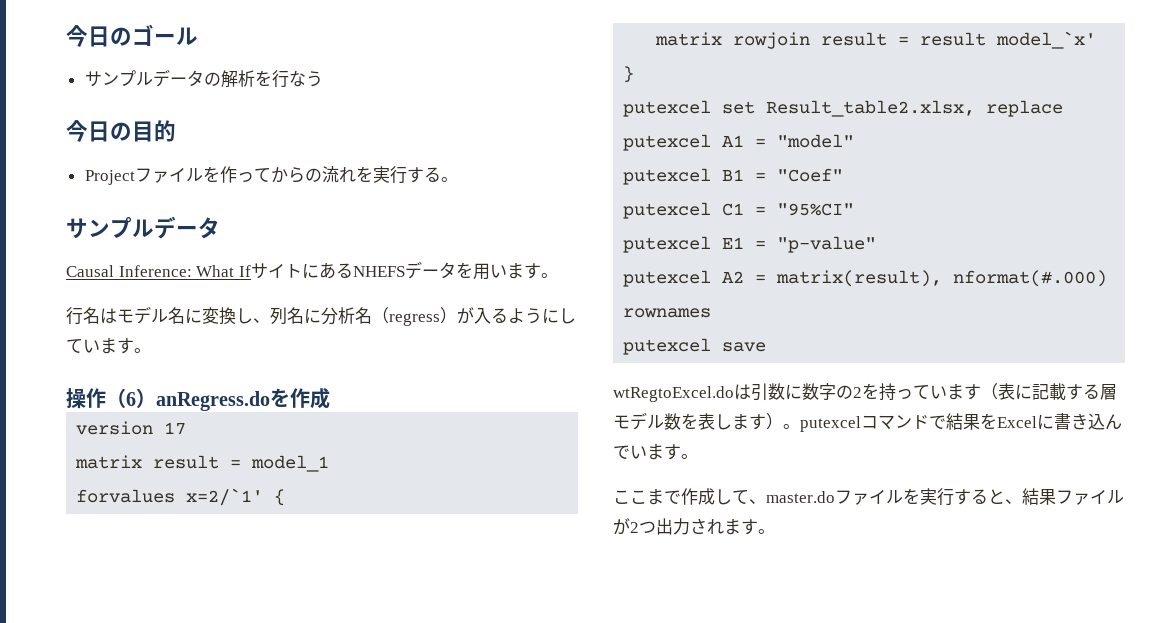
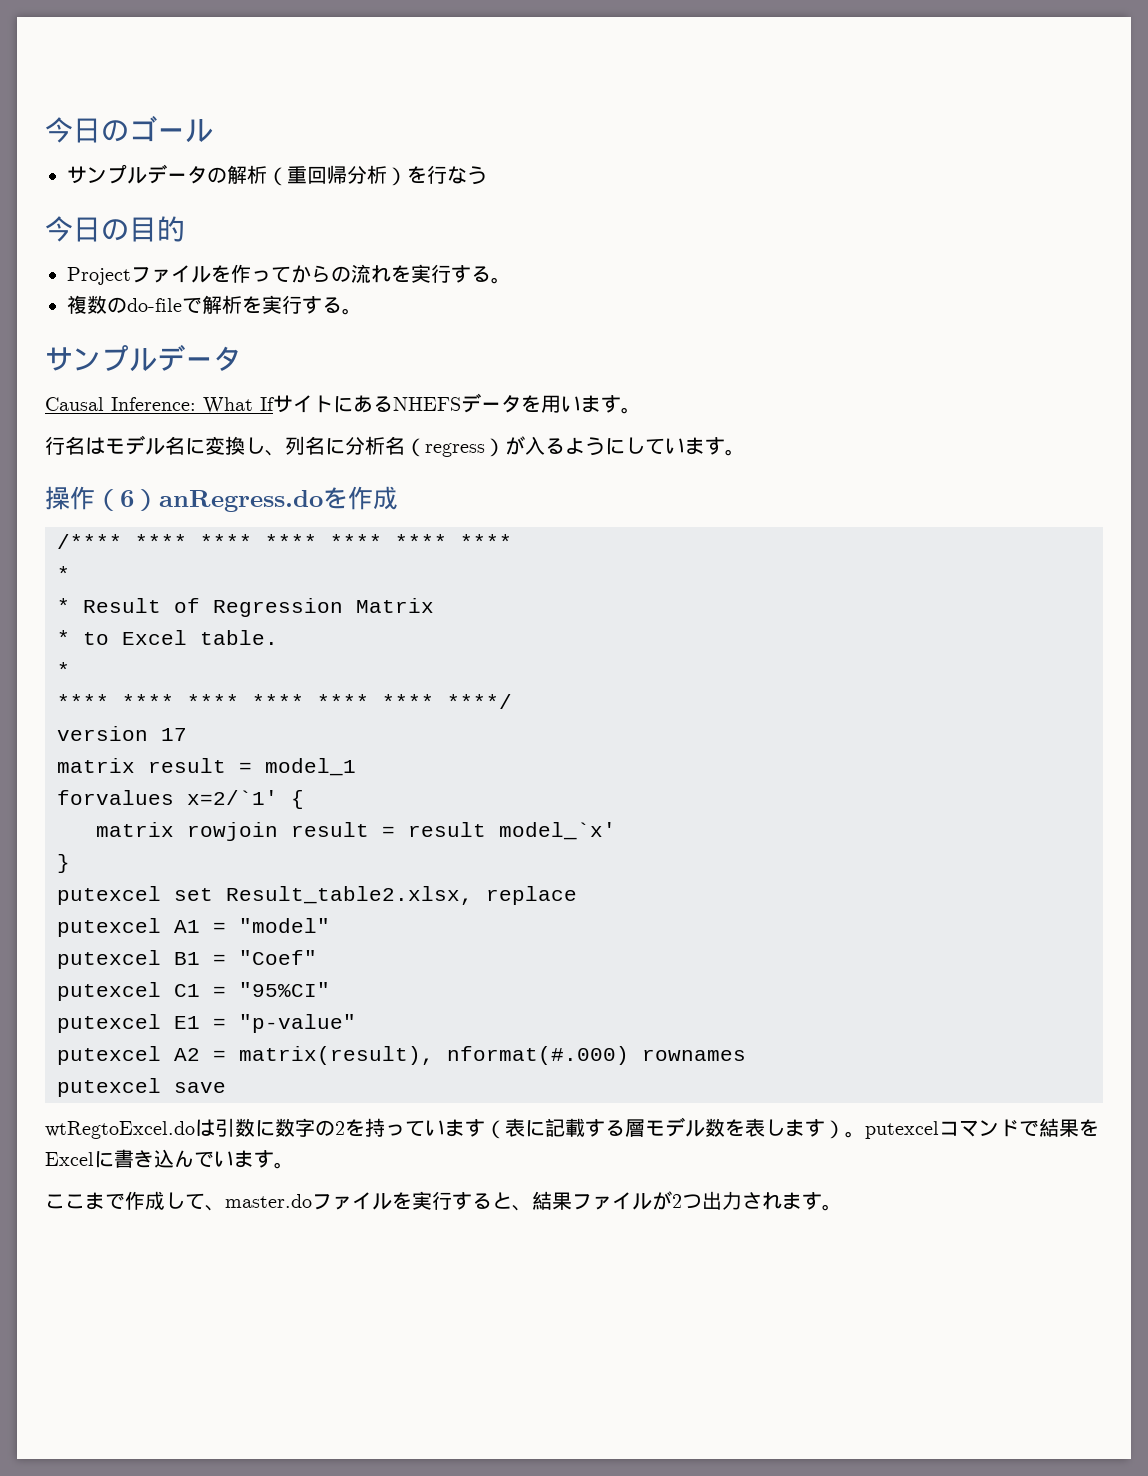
(255, 78) none -> [267,165,407,186] （重回帰分析）
(458, 179) none -> [67,295,362,315] // 複数のdo-fileで解析を実行する。
(330, 398) none -> [57,534,512,549] [57,566,70,581] [57,598,434,617] [57,630,278,645] [57,662,70,677] [57,694,512,709] // /**** **** **** **** **** **** **** // * // * Result of Regression Matrix // * to Excel table. // * // **** **** **** **** **** **** ****/

